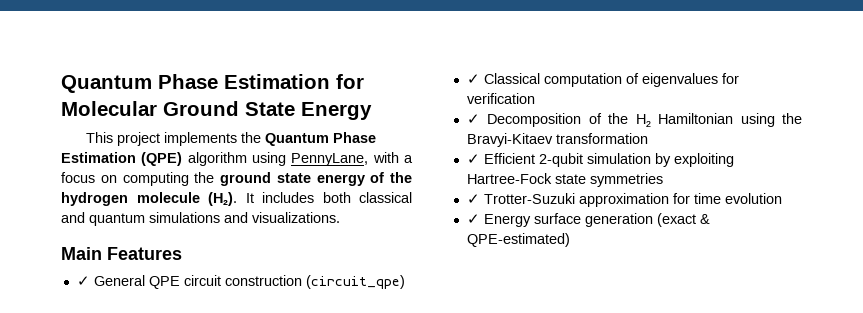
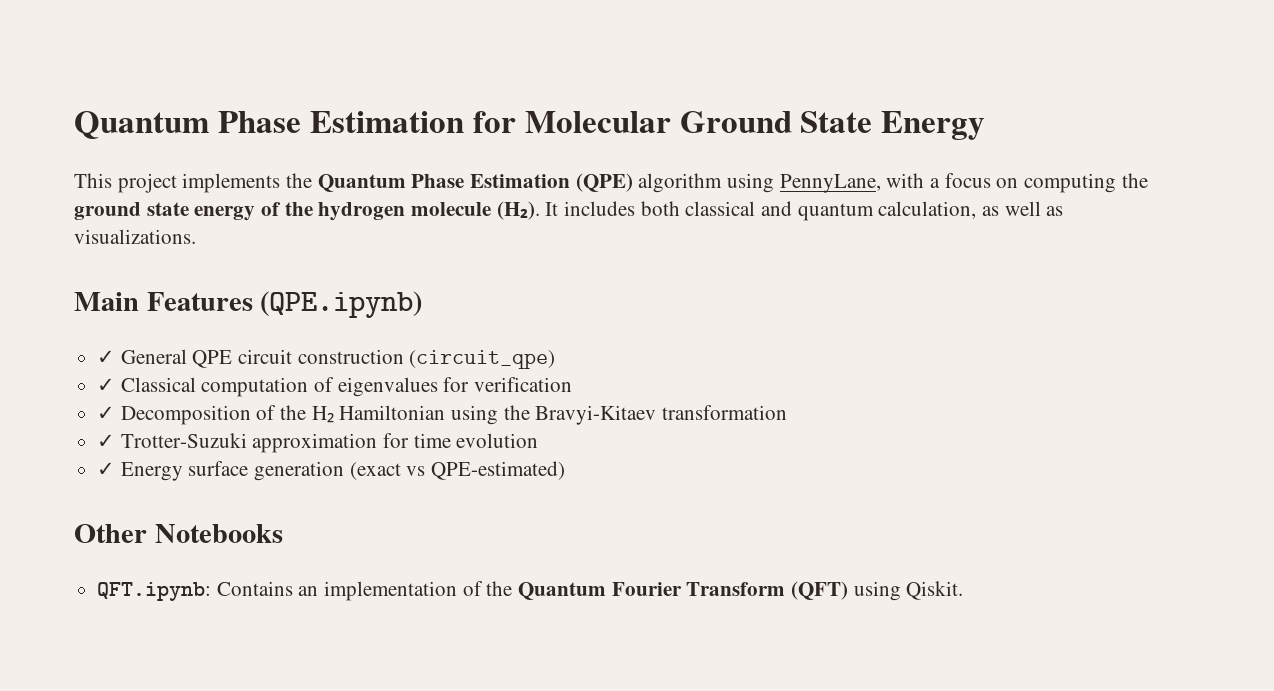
[149,212,248,223] simulations and -> [878,201,1064,219] calculation, as well as
(182, 253) none -> [260,291,423,318] (QPE.ipynb)
[466,153,734,167] [466,173,663,187] // ✓ Efficient 2-qubit simulation by exploiting Hartree-Fock state symmetries -> (788, 412) none
[699,214,710,224] & -> [406,466,426,476] vs
(570, 240) none -> [74,524,283,543] [97,581,964,601] // Other Notebooks // QFT.ipynb: Contains an implementation of the Quantum Fourier Transform (QFT) using Qiskit.

